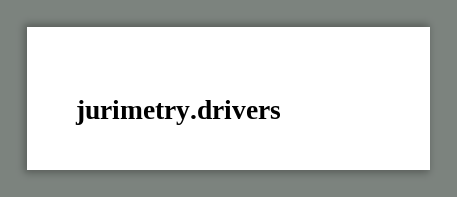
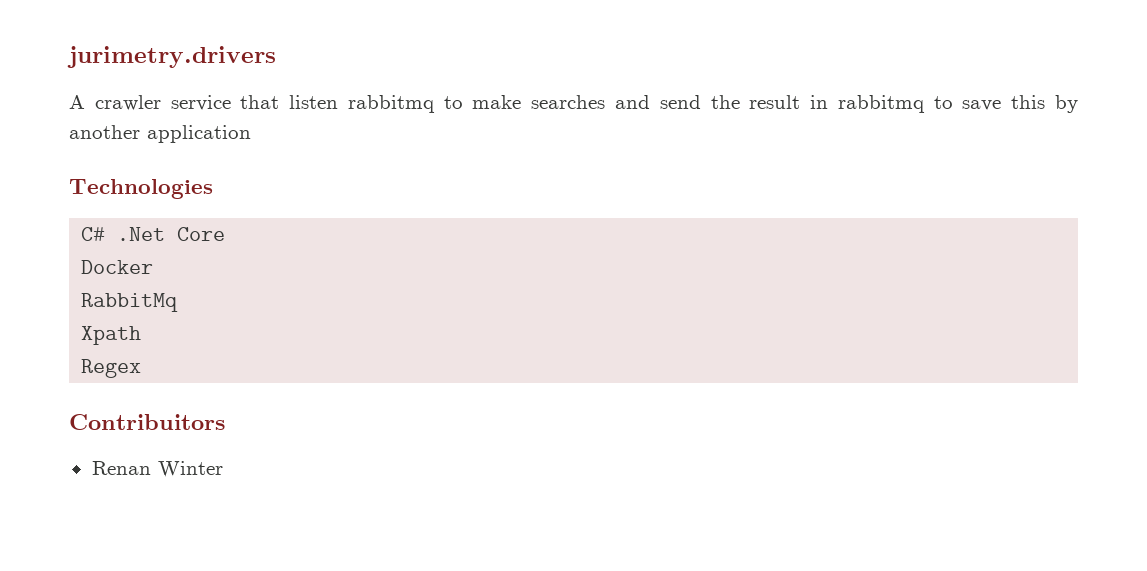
(281, 112) none -> [69,95,1079,113] [69,125,251,143] [69,179,213,199] [81,227,226,241] [81,260,154,274] [81,293,179,312] [81,326,142,345] [81,359,142,378] [69,414,225,430] [91,461,223,477] // A crawler service that listen rabbitmq to make searches and send the result in rabbitmq to save this by another application // Technologies // C# .Net Core // Docker // RabbitMq // Xpath // Regex // Contribuitors // Renan Winter

